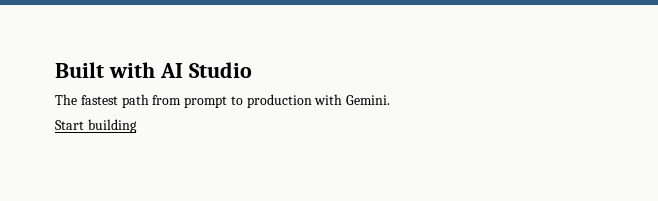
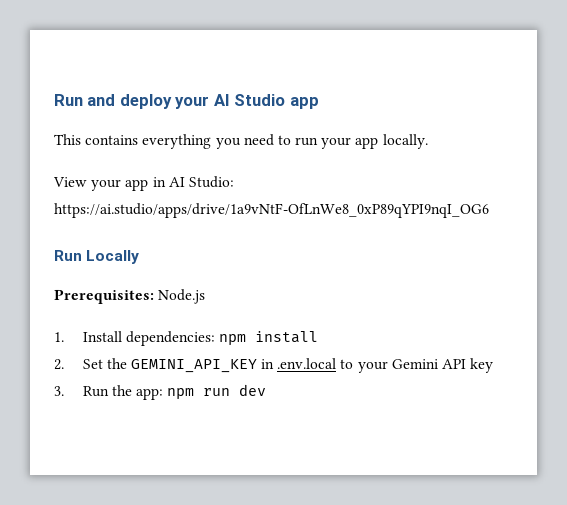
[55,62,252,78] [55,94,391,108] [55,119,137,133] Built with AI Studio // The fastest path from prompt to production with Gemini. // Start building -> [54,94,319,109] [54,134,428,149] [53,176,234,191] [54,203,489,218] [54,250,140,264] [54,289,206,304] [54,331,318,346] [54,358,494,373] [54,384,267,400] Run and deploy your AI Studio app // This contains everything you need to run your app locally. // View your app in AI Studio: https://ai.studio/apps/drive/1a9vNtF-OfLnWe8_0xP89qYPI9nqI_OG6 // Run Locally // Prerequisites: Node.js // 1. Install dependencies: npm install // 2. Set the GEMINI_API_KEY in .env.local to your Gemini API key // 3. Run the app: npm run dev

